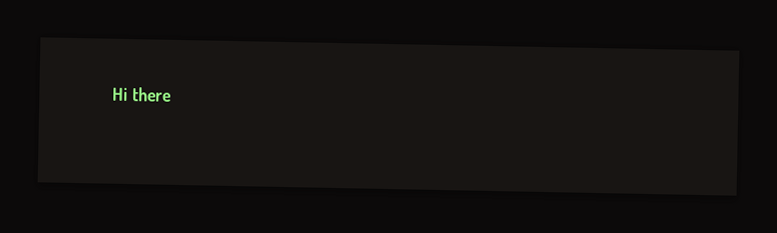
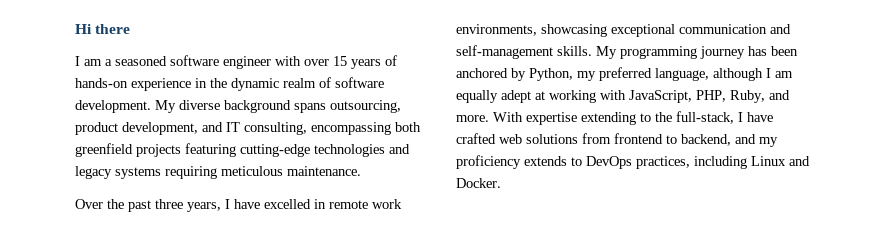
(171, 94) none -> [75,55,397,69] [75,77,384,91] [75,100,401,113] [75,122,421,135] [75,143,410,157] [75,166,361,179] [75,199,402,212] [456,24,791,37] [456,45,798,59] [456,67,793,81] [456,90,790,103] [456,111,773,125] [456,133,778,147] [456,155,810,169] [456,178,501,188] // I am a seasoned software engineer with over 15 years of hands-on experience in the dynamic realm of software development. My diverse background spans outsourcing, product development, and IT consulting, encompassing both greenfield projects featuring cutting-edge technologies and legacy systems requiring meticulous maintenance. // Over the past three years, I have excelled in remote work environments, showcasing exceptional communication and self-management skills. My programming journey has been anchored by Python, my preferred language, although I am equally adept at working with JavaScript, PHP, Ruby, and more. With expertise extending to the full-stack, I have crafted web solutions from frontend to backend, and my proficiency extends to DevOps practices, including Linux and Docker.

